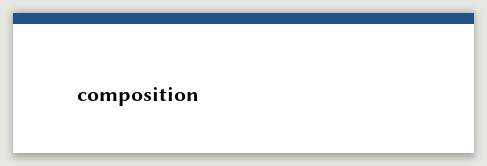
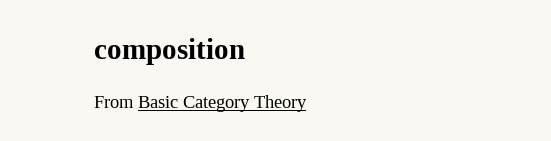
(199, 96) none -> [94,95,307,112] // From Basic Category Theory

